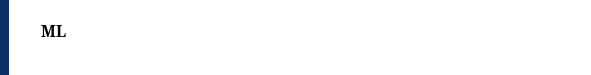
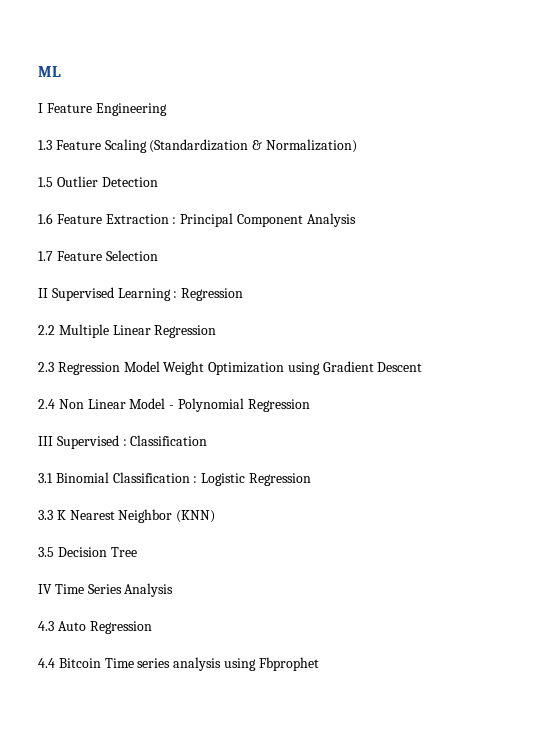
(66, 31) none -> [38,103,167,116] [38,139,357,153] [38,176,158,187] [38,213,356,227] [38,250,158,261] [38,287,244,301] [38,324,217,338] [38,361,423,375] [38,398,310,412] [38,435,208,449] [38,472,311,486] [38,509,216,523] [38,547,137,557] [38,583,174,597] [38,621,152,634] [38,657,319,671] // I Feature Engineering // 1.3 Feature Scaling (Standardization & Normalization) // 1.5 Outlier Detection // 1.6 Feature Extraction : Principal Component Analysis // 1.7 Feature Selection // II Supervised Learning : Regression // 2.2 Multiple Linear Regression // 2.3 Regression Model Weight Optimization using Gradient Descent // 2.4 Non Linear Model - Polynomial Regression // III Supervised : Classification // 3.1 Binomial Classification : Logistic Regression // 3.3 K Nearest Neighbor (KNN) // 3.5 Decision Tree // IV Time Series Analysis // 4.3 Auto Regression // 4.4 Bitcoin Time series analysis using Fbprophet

